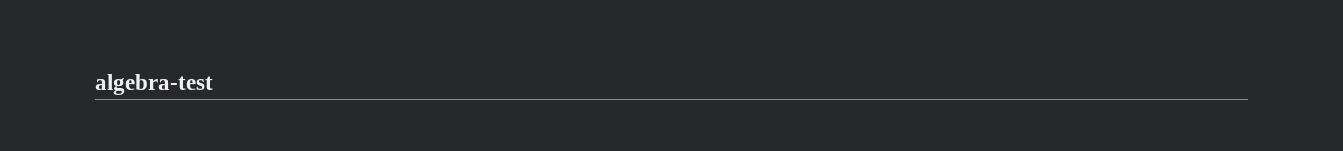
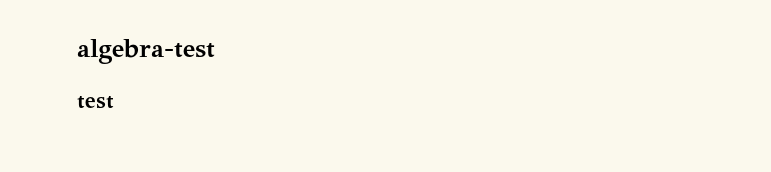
(213, 84) none -> [77,96,114,109] // test

